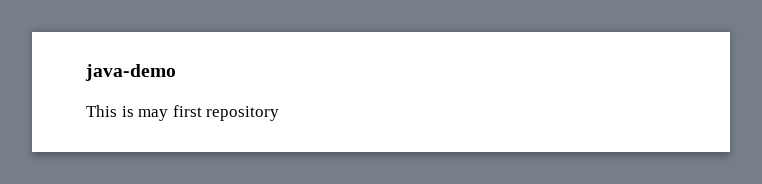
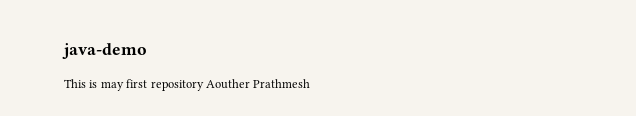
(280, 113) none -> [205,79,311,89] Aouther Prathmesh

